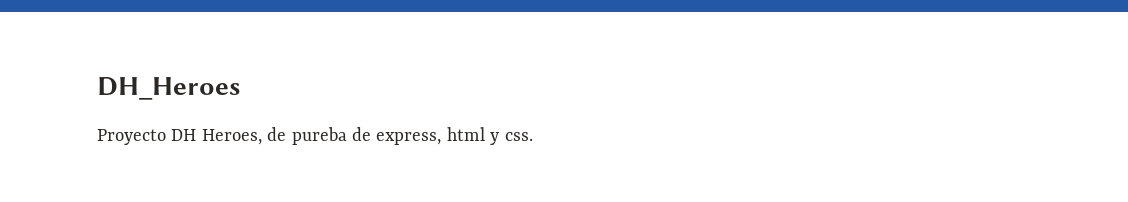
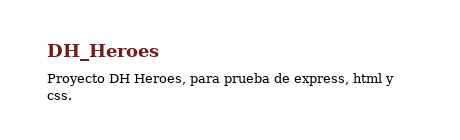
[267,127,347,145] de pureba -> [190,73,270,86] para prueba

